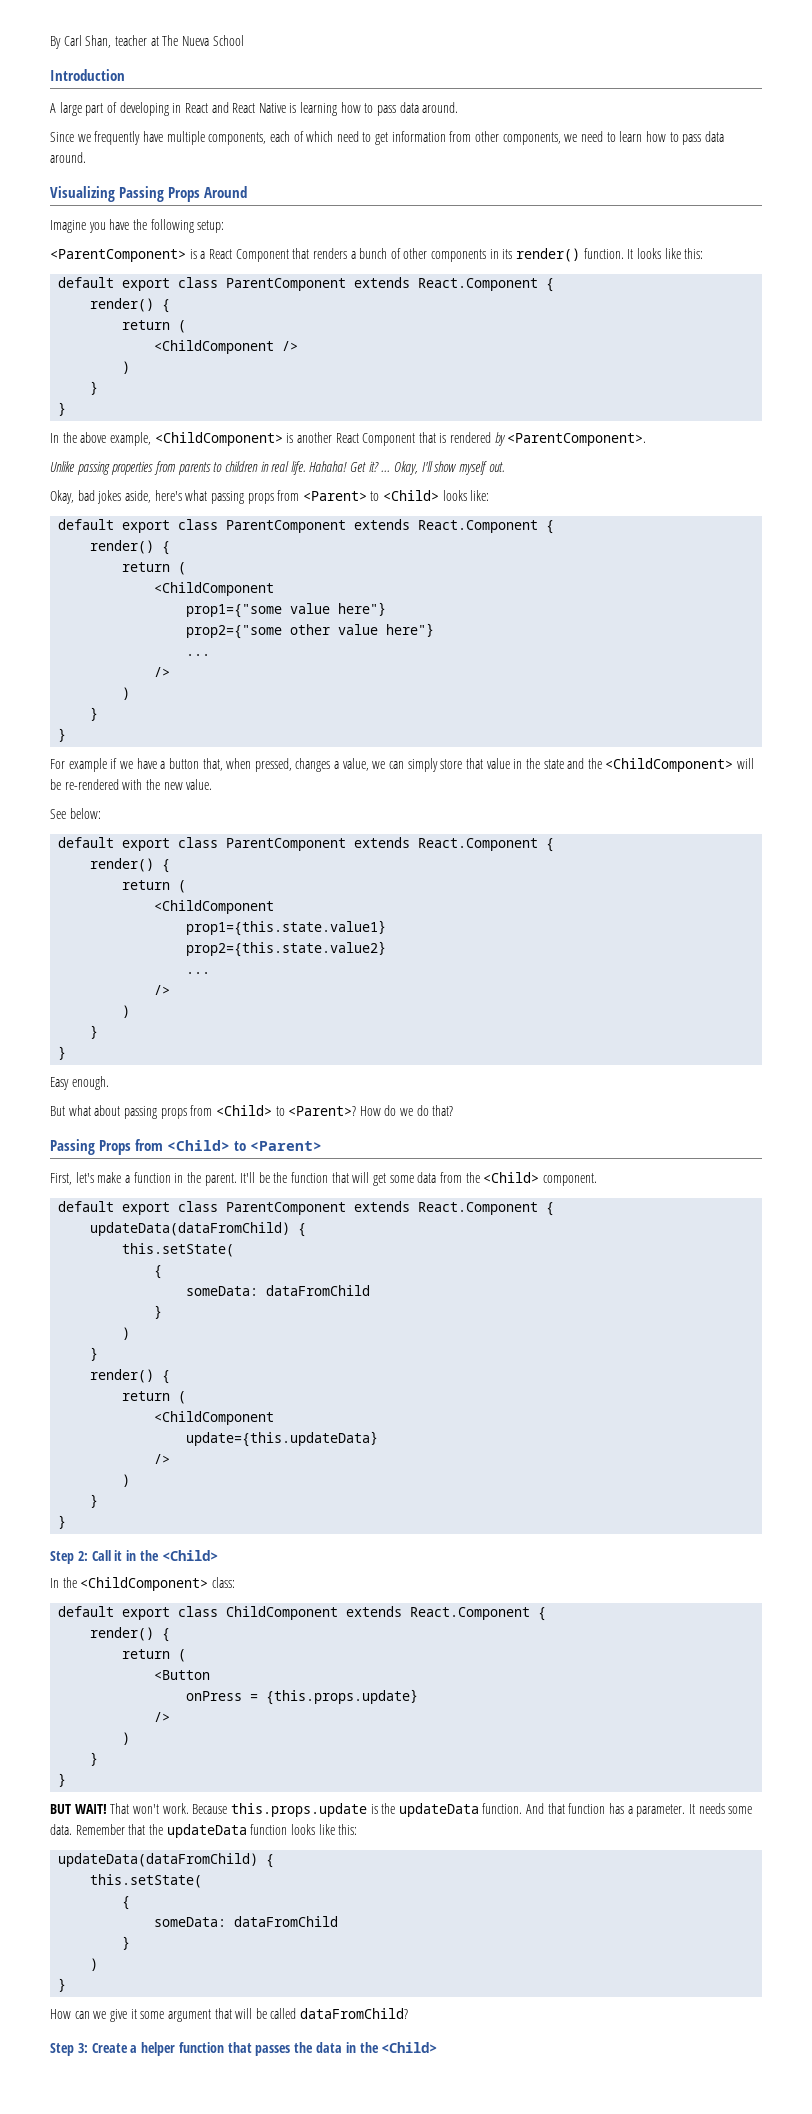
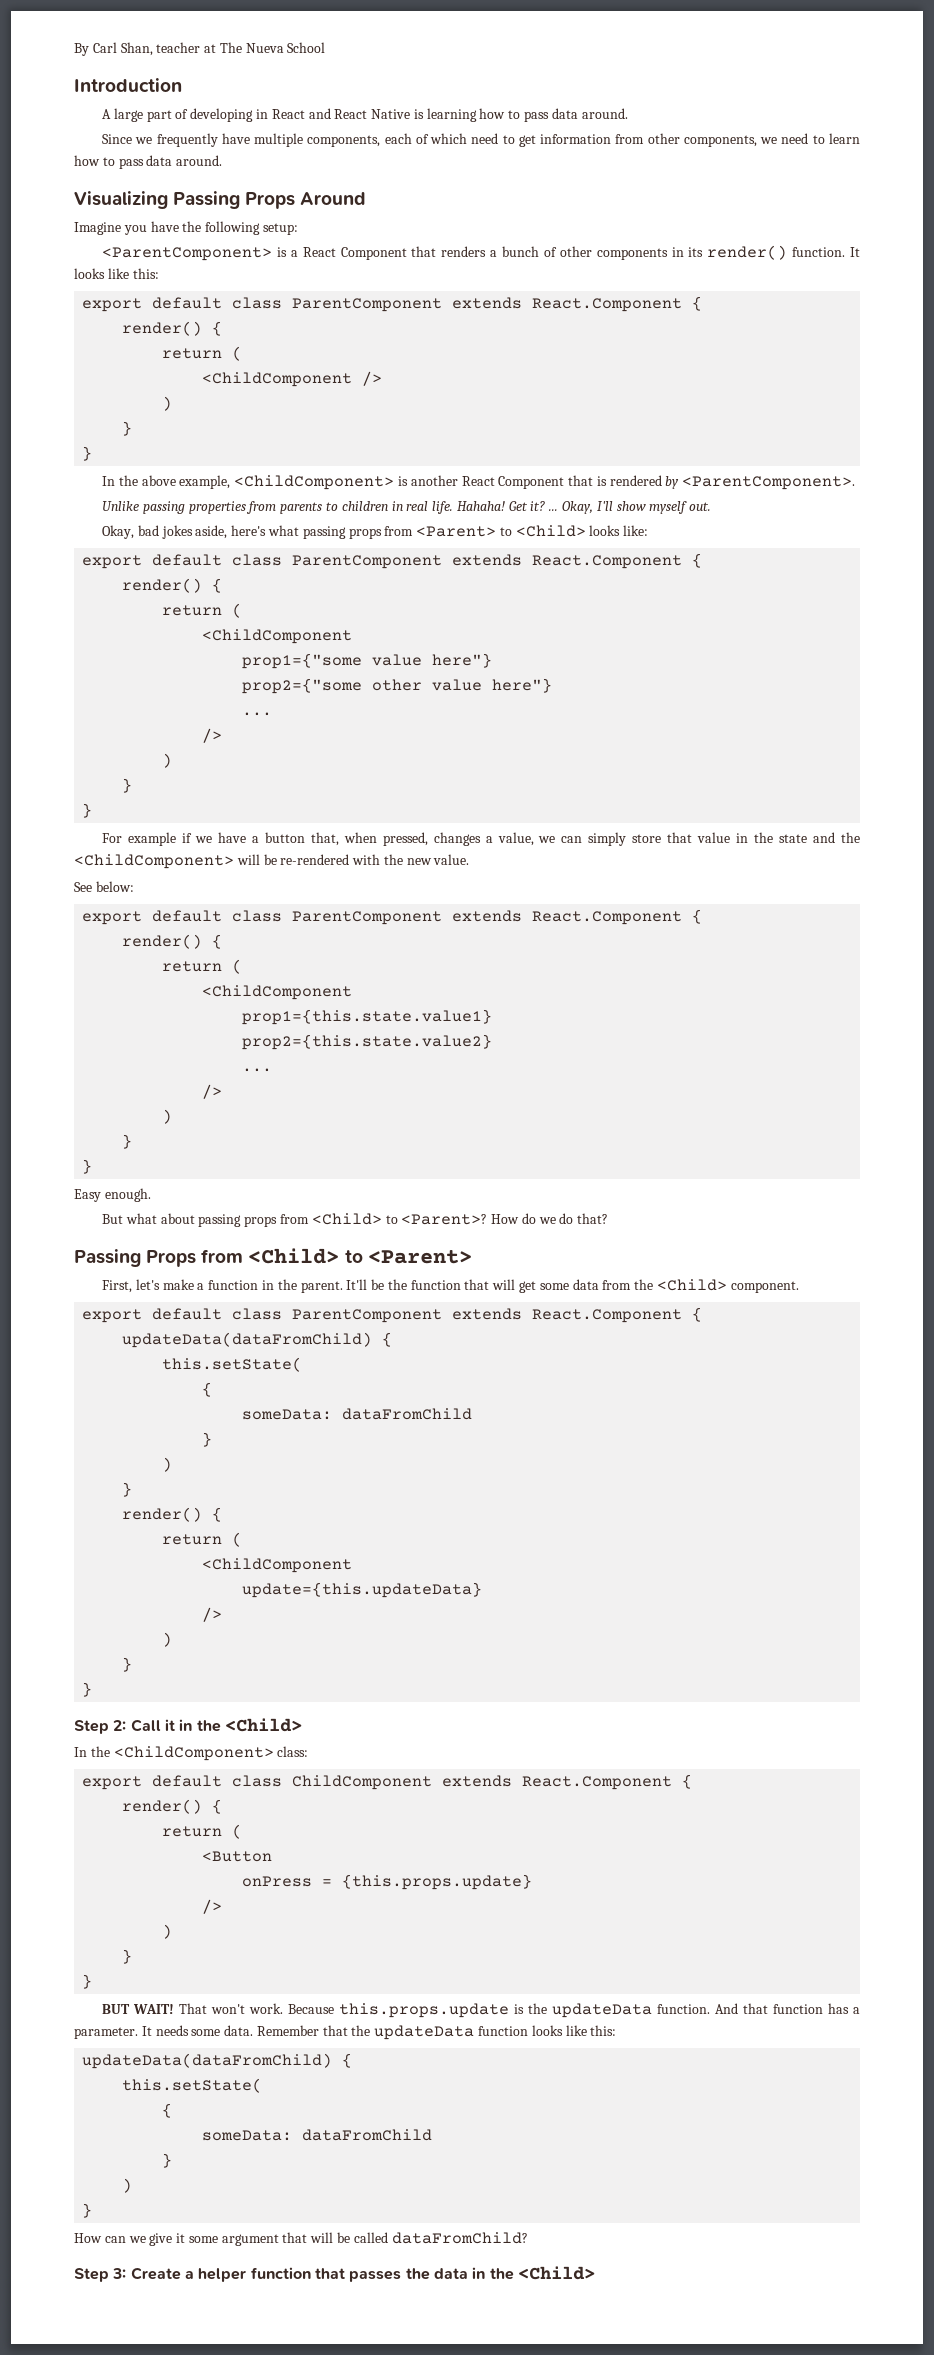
[58,277,171,291] default export -> [82,297,223,312] export default
[58,519,171,533] default export -> [82,554,223,569] export default
[58,837,171,851] default export -> [82,910,223,925] export default
[58,1201,171,1215] default export -> [82,1308,223,1323] export default
[58,1606,171,1620] default export -> [82,1775,223,1790] export default

